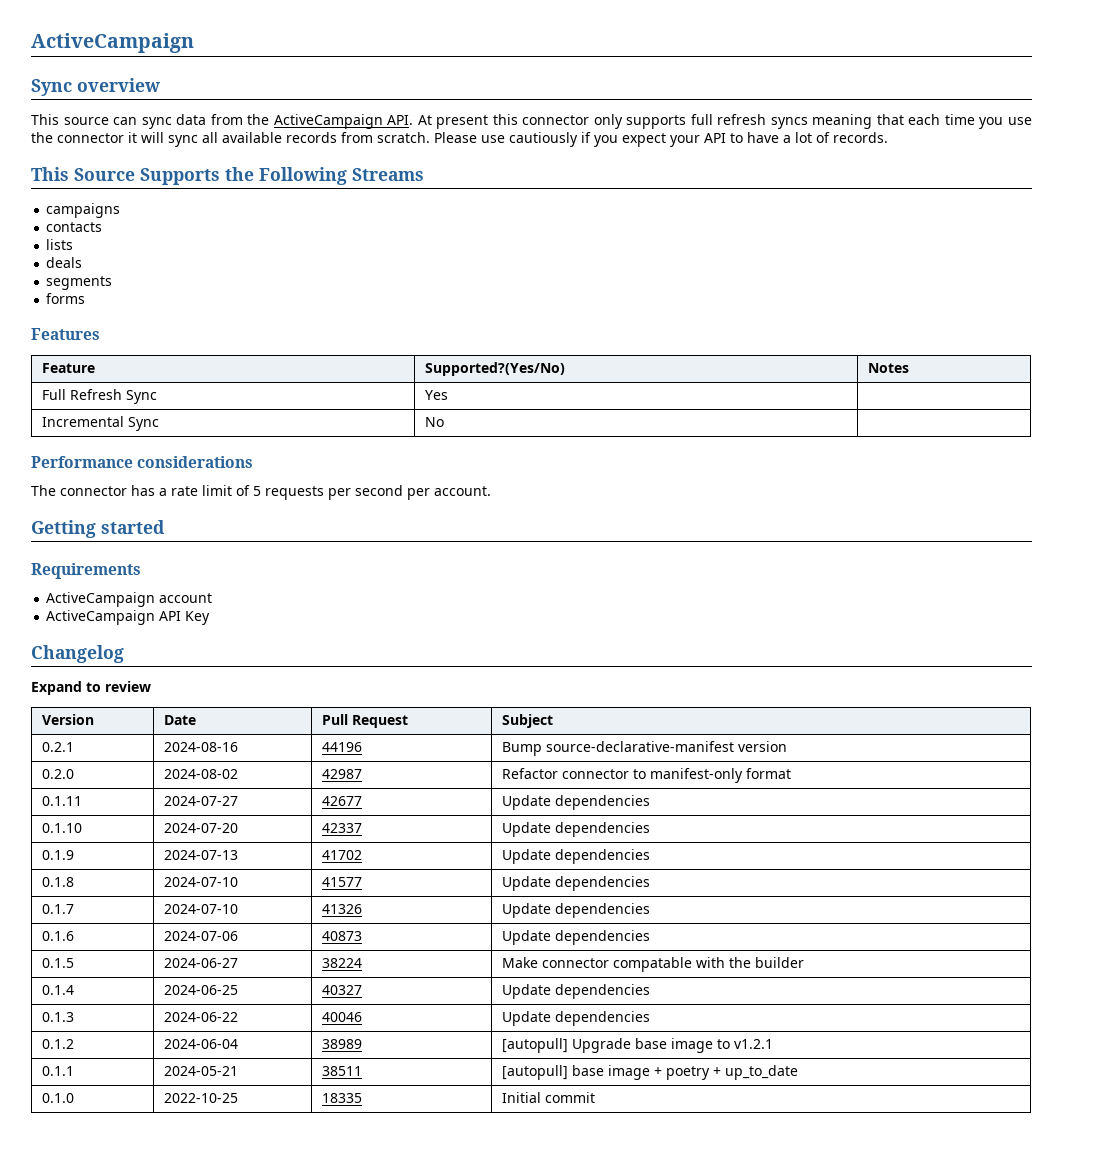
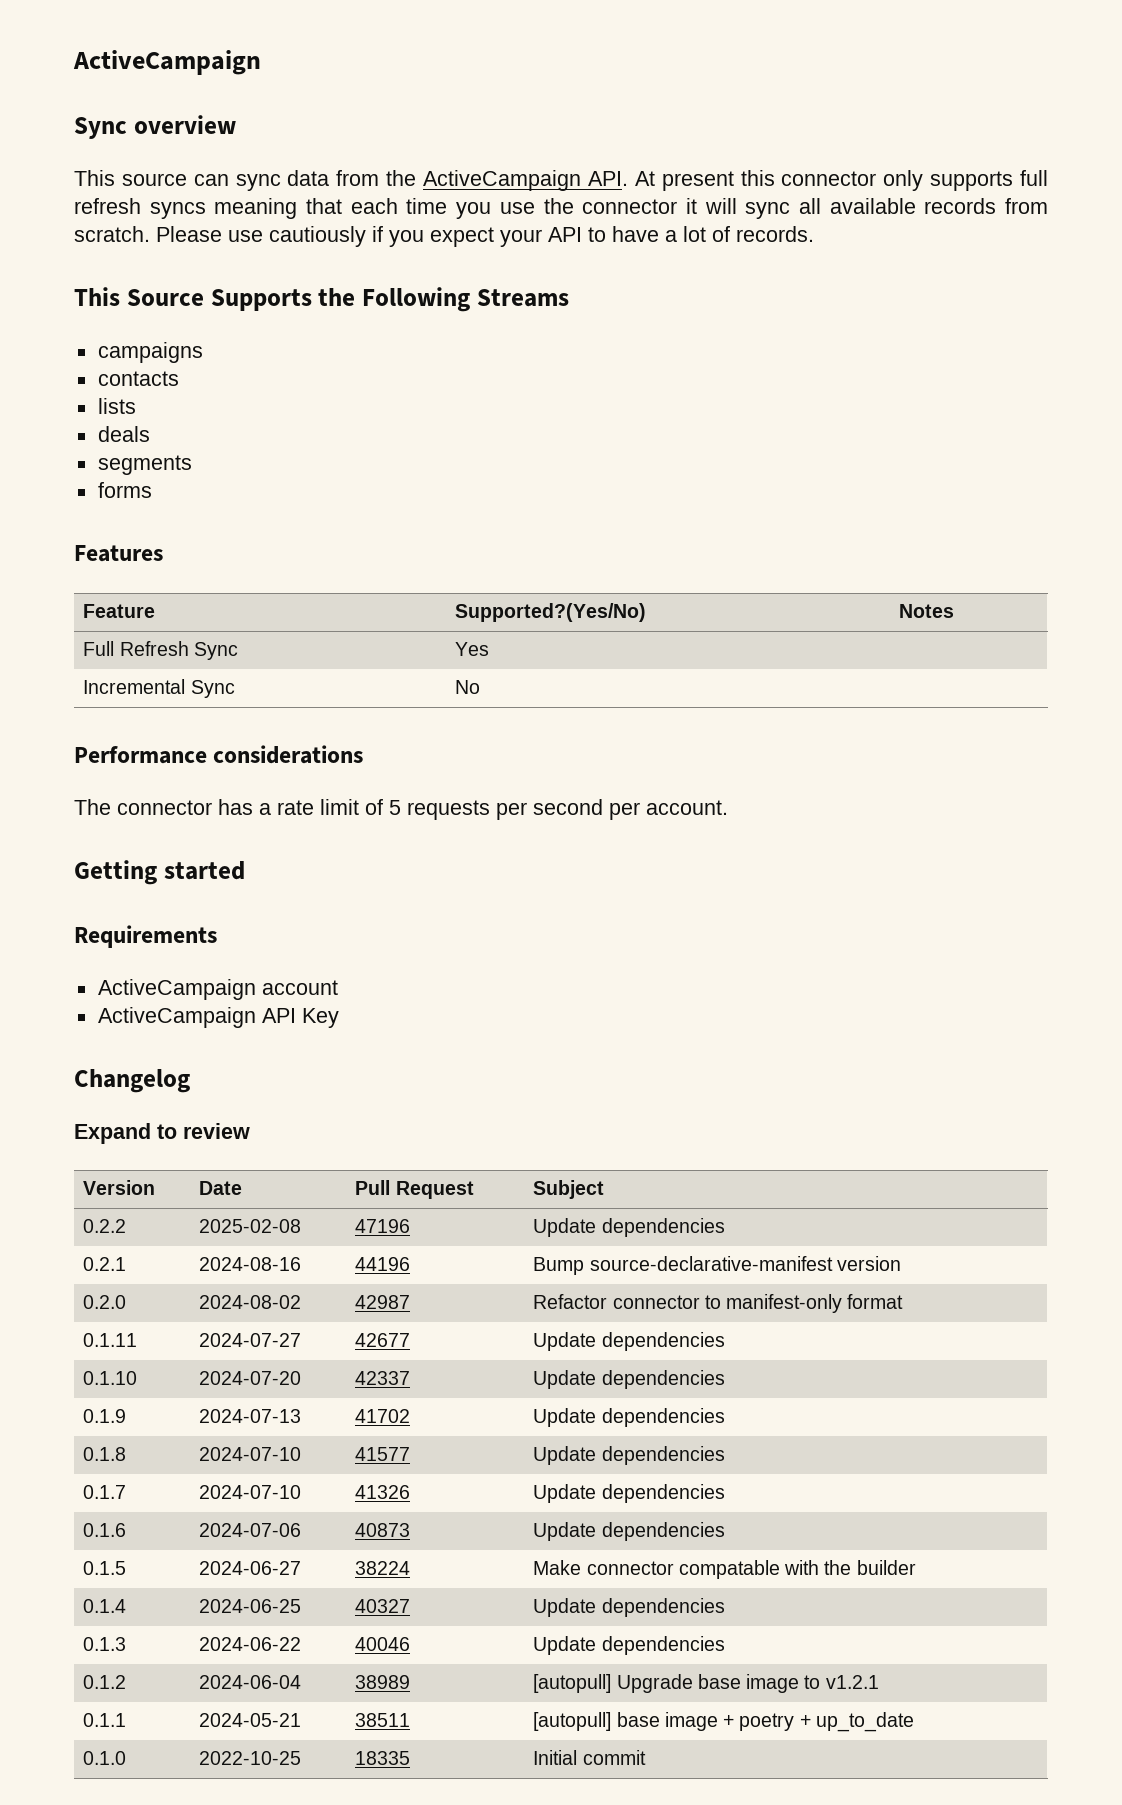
(553, 721) none -> [83,1219,127,1233] [199,1219,302,1233] [355,1219,411,1233] [533,1218,725,1237] // 0.2.2 | 2025-02-08 | 47196 | Update dependencies

